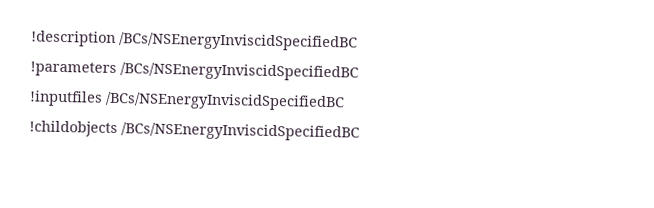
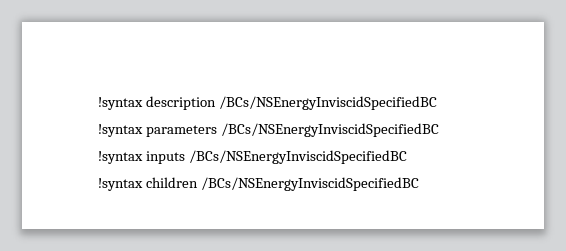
[31,30,358,52] [30,61,359,82] [29,90,345,112] [29,120,118,138] !description /BCs/NSEnergyInviscidSpecifiedBC // !parameters /BCs/NSEnergyInviscidSpecifiedBC // !inputfiles /BCs/NSEnergyInviscidSpecifiedBC // !childobjects -> [98,96,437,110] [98,123,439,137] [98,150,407,164] [98,177,198,191] !syntax description /BCs/NSEnergyInviscidSpecifiedBC // !syntax parameters /BCs/NSEnergyInviscidSpecifiedBC // !syntax inputs /BCs/NSEnergyInviscidSpecifiedBC // !syntax children

